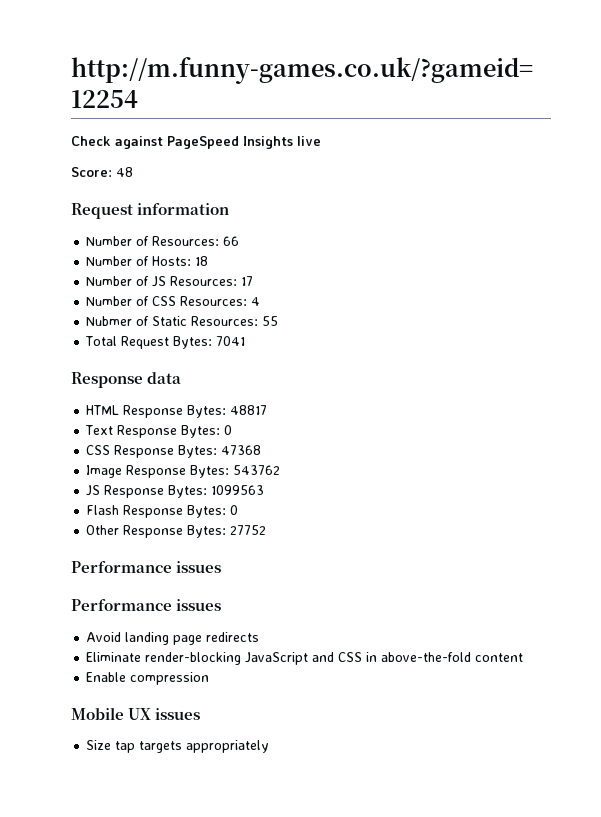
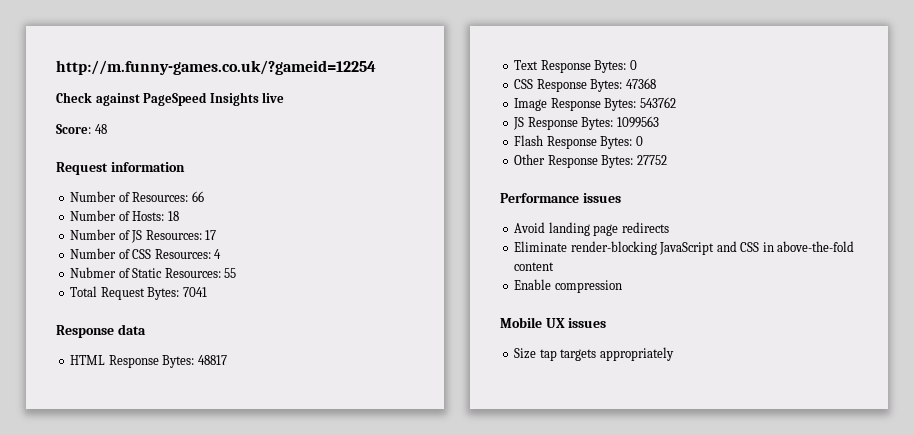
[71,599,222,611] // Performance issues -> (621, 198) none

